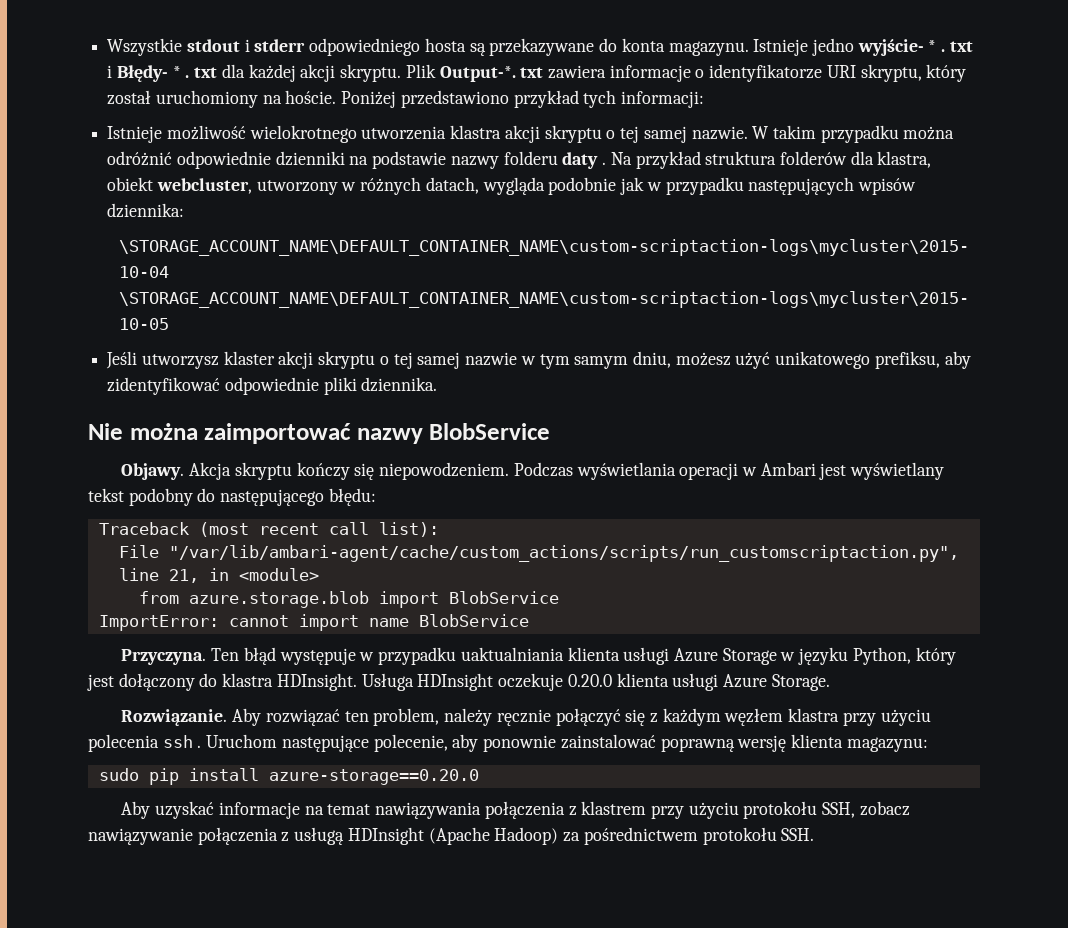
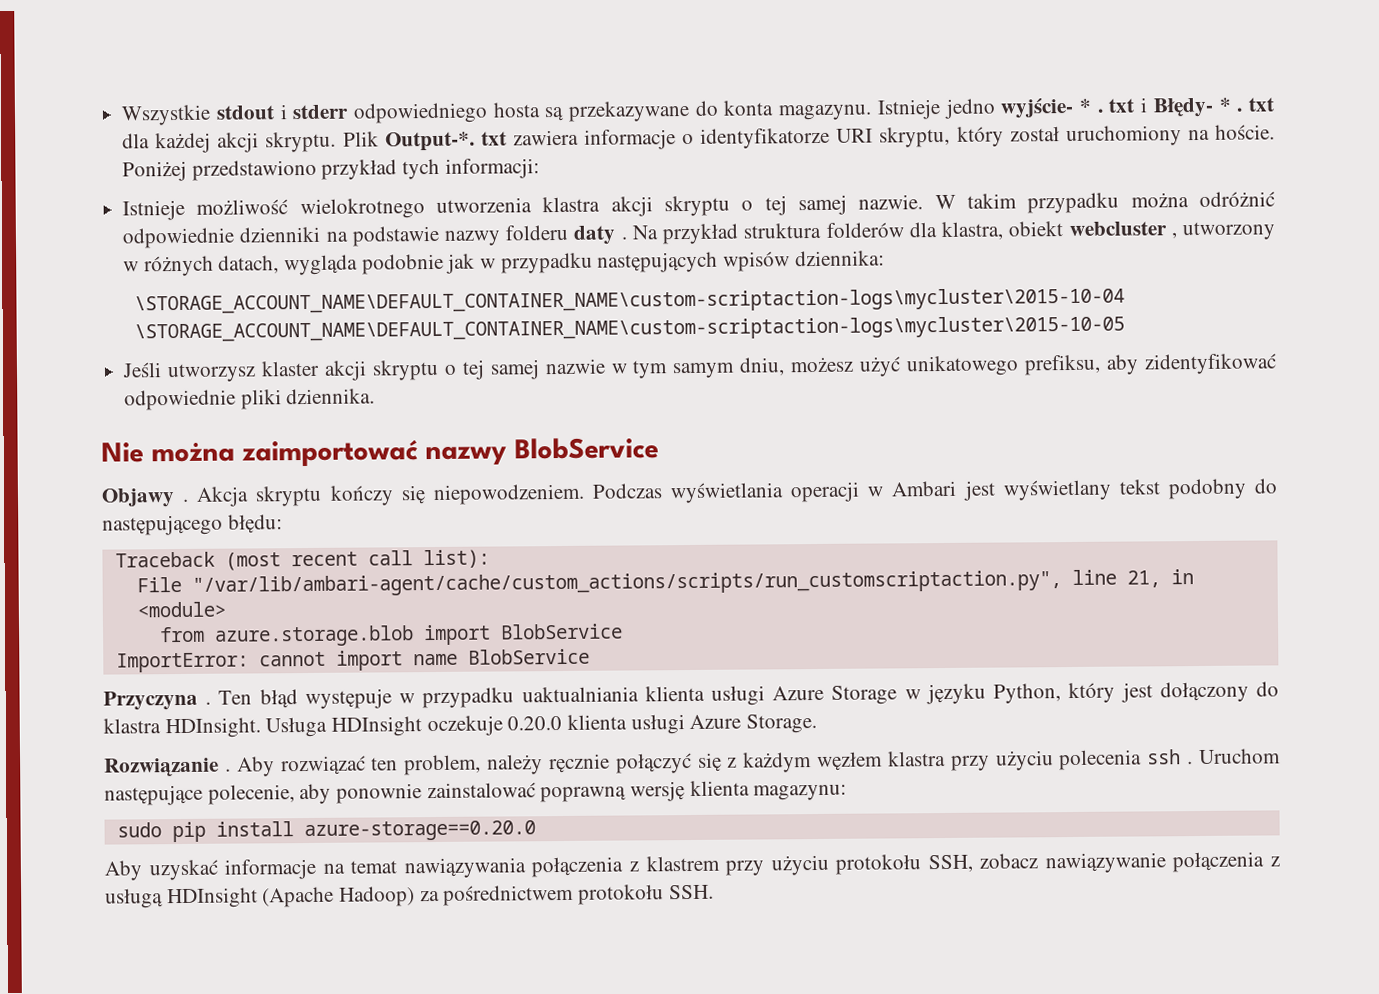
[156,178,252,194] webcluster, -> [1068,221,1177,239] webcluster ,
[121,463,185,480] Objawy. -> [101,488,190,508] Objawy .
[121,649,207,665] Przyczyna. -> [103,690,212,711] Przyczyna .
[121,709,228,726] Rozwiązanie. -> [104,757,231,777] Rozwiązanie .

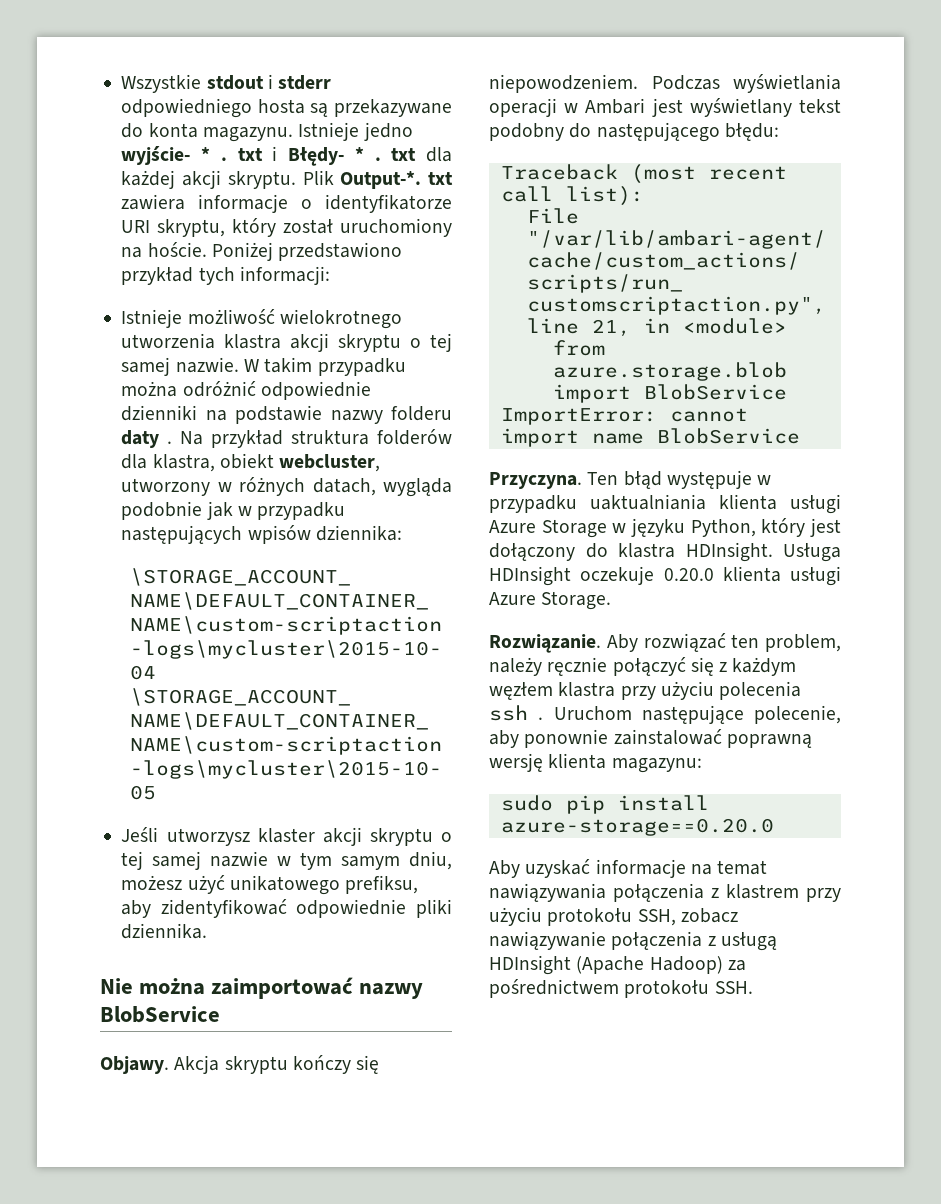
[1068,221,1177,239] webcluster , -> [279,454,381,472] webcluster,
[101,488,190,508] Objawy . -> [100,1056,169,1074] Objawy.
[103,690,212,711] Przyczyna . -> [489,472,582,489] Przyczyna.
[104,757,231,777] Rozwiązanie . -> [489,634,601,653] Rozwiązanie.

